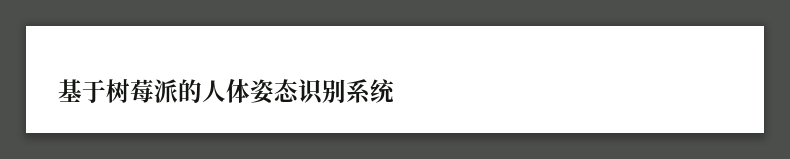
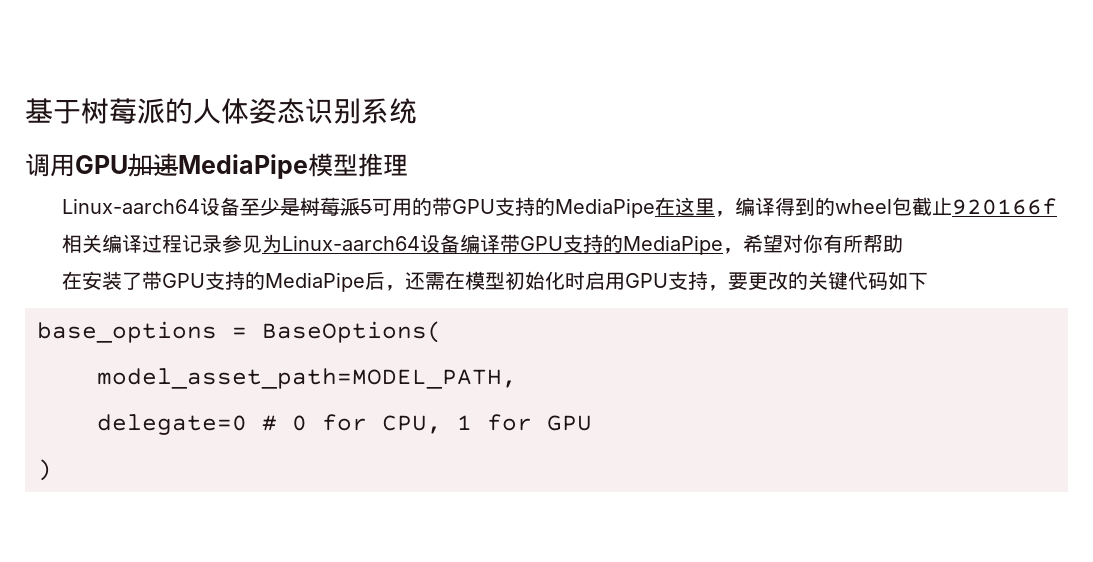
(395, 91) none -> [25,153,408,179] [61,197,1057,218] [61,234,903,255] [61,271,928,292] [37,321,442,343] [97,368,517,389] [97,414,592,435] [37,459,52,481] // 调用GPU加速MediaPipe模型推理 // Linux-aarch64设备至少是树莓派5可用的带GPU支持的MediaPipe在这里，编译得到的wheel包截止920166f // 相关编译过程记录参见为Linux-aarch64设备编译带GPU支持的MediaPipe，希望对你有所帮助 // 在安装了带GPU支持的MediaPipe后，还需在模型初始化时启用GPU支持，要更改的关键代码如下 // base_options = BaseOptions( // model_asset_path=MODEL_PATH, // delegate=0 # 0 for CPU, 1 for GPU // )

